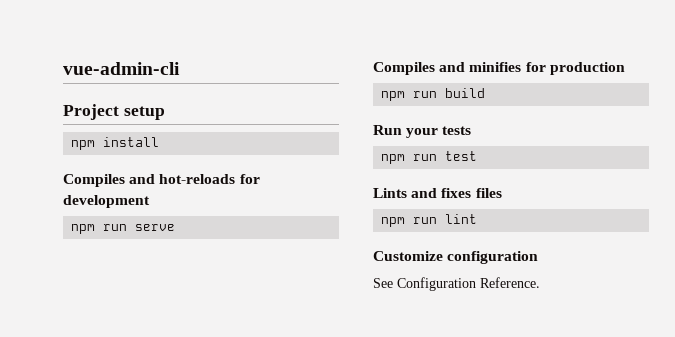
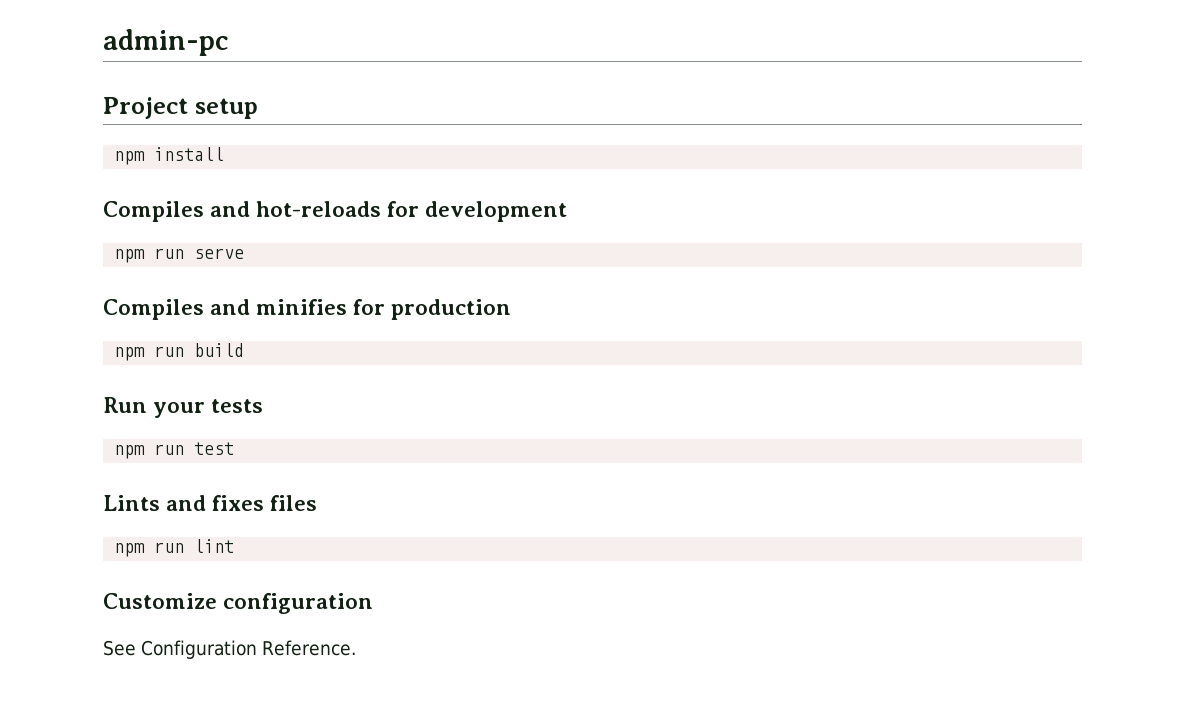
[63,62,180,75] vue-admin-cli -> [103,29,229,56] admin-pc

